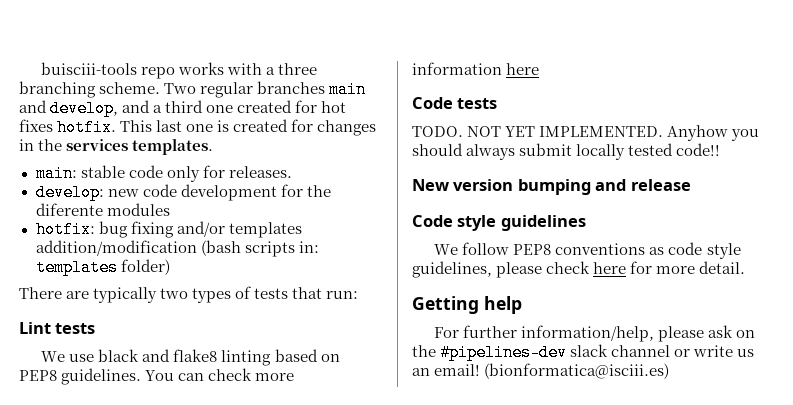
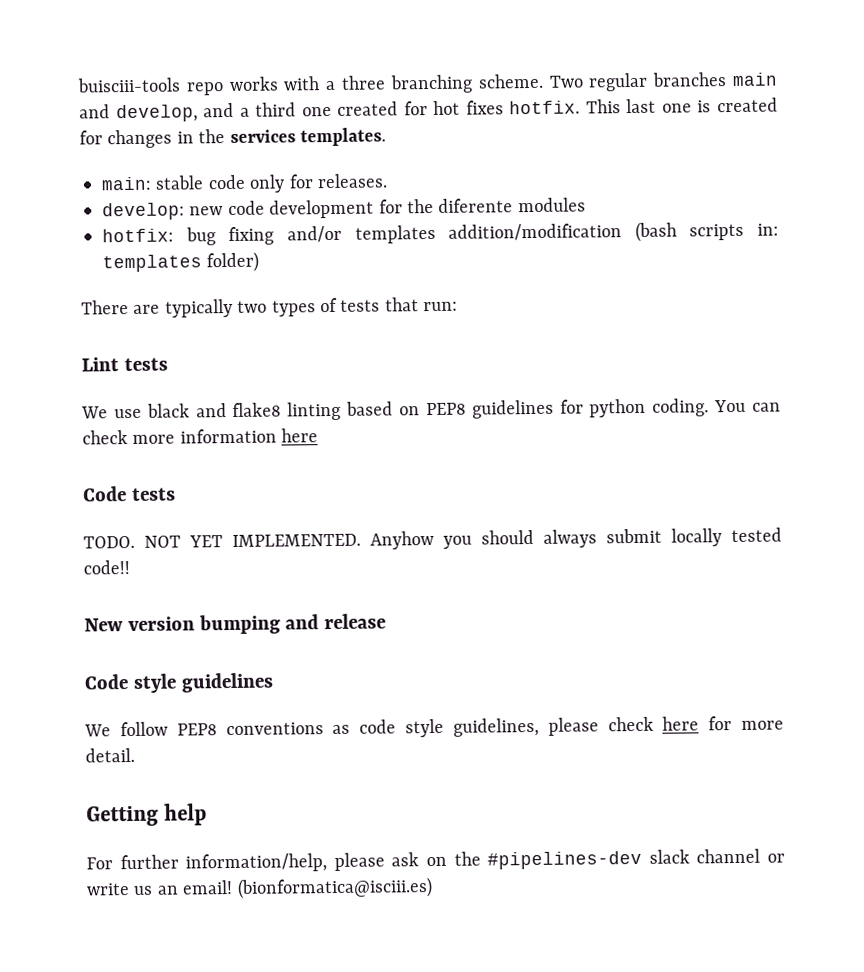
[61,368,142,385] guidelines. -> [471,398,710,419] guidelines for python coding.

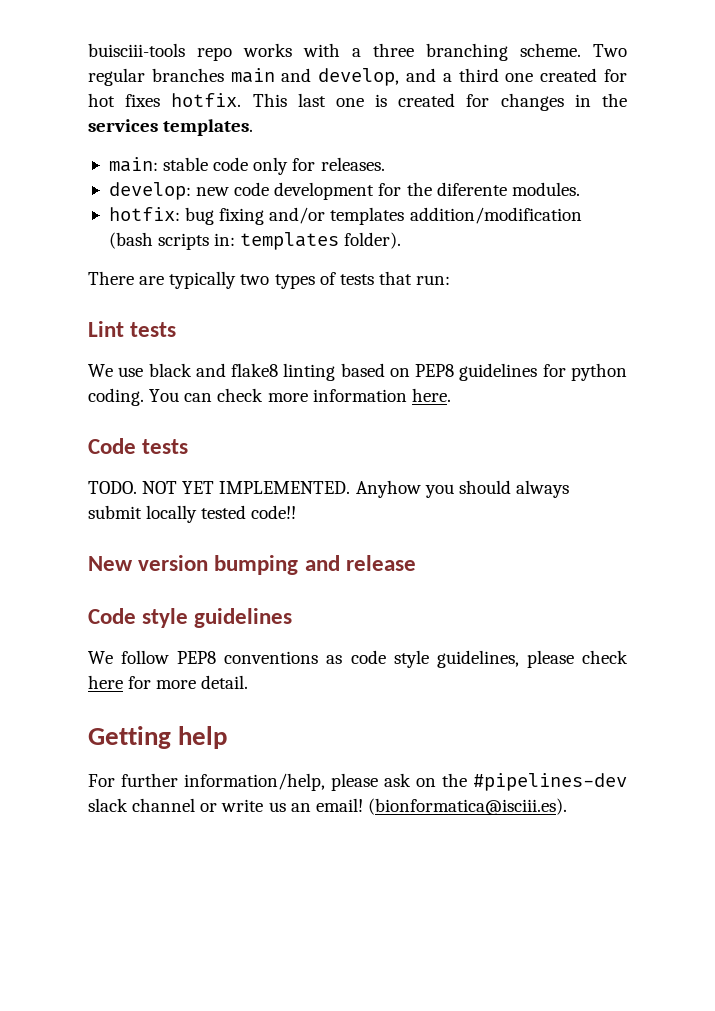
[517,197,586,213] modules -> [511,182,580,196] modules.
[206,251,260,273] folder) -> [344,232,402,249] folder).
[281,428,319,443] here -> [411,388,451,402] here.
[236,877,433,899] (bionformatica@isciii.es) -> [367,798,567,815] (bionformatica@isciii.es).

